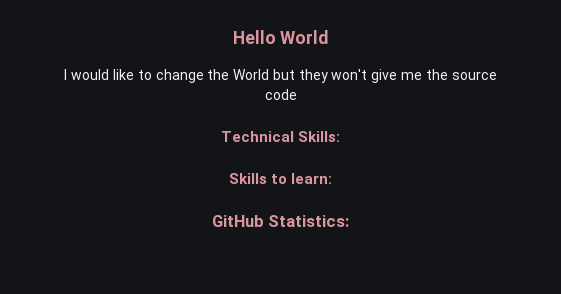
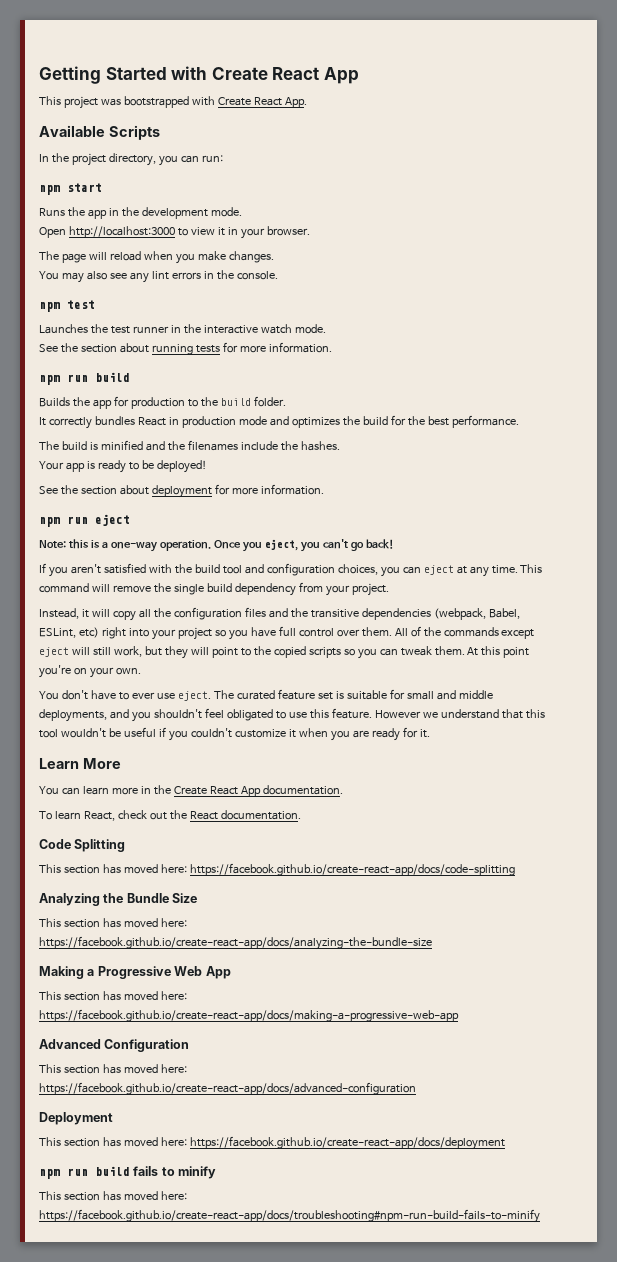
[232,30,329,44] [64,69,497,83] [264,89,297,100] [220,131,341,142] [228,173,333,184] [211,215,350,227] Hello World // I would like to change the World but they won't give me the source code // Technical Skills: // Skills to learn: // GitHub Statistics: -> [39,66,359,84] [39,96,307,109] [39,125,160,140] [39,153,223,166] [39,183,102,195] [39,207,242,219] [39,226,310,239] [39,251,274,264] [39,270,278,283] [39,300,95,312] [39,324,326,334] [39,342,332,355] [39,372,130,385] [39,396,286,409] [39,415,519,429] [39,440,340,451] [39,460,207,473] [39,484,324,498] [39,514,130,527] [39,539,394,552] [39,563,543,577] [39,582,389,596] [39,607,520,621] [39,626,535,640] [39,646,530,659] [39,665,141,678] [39,689,493,701] [39,708,545,722] [39,727,430,741] [39,758,121,769] [39,785,343,797] [39,810,301,821] [39,839,126,852] [39,863,515,876] [39,893,198,906] [39,918,187,928] [39,936,432,950] [39,966,231,979] [39,991,187,1001] [39,1009,459,1022] [39,1039,190,1052] [39,1064,187,1074] [39,1082,416,1095] [39,1112,113,1125] [39,1136,505,1150] [39,1166,217,1179] [39,1191,187,1201] [39,1209,540,1223] Getting Started with Create React App // This project was bootstrapped with Create React App. // Available Scripts // In the project directory, you can run: // npm start // Runs the app in the development mode. // Open http://localhost:3000 to view it in your browser. // The page will reload when you make changes. // You may also see any lint errors in the console. // npm test // Launches the test runner in the interactive watch mode. // See the section about running tests for more information. // npm run build // Builds the app for production to the build folder. // It correctly bundles React in production mode and optimizes the build for the best performance. // The build is minified and the filenames include the hashes. // Your app is ready to be deployed! // See the section about deployment for more information. // npm run eject // Note: this is a one-way operation. Once you eject, you can't go back! // If you aren't satisfied with the build tool and configuration choices, you can eject at any time. This command will remove the single build dependency from your project. // Instead, it will copy all the configuration files and the transitive dependencies (webpack, Babel, ESLint, etc) right into your project so you have full control over them. All of the commands except eject will still work, but they will point to the copied scripts so you can tweak them. At this point you're on your own. // You don't have to ever use eject. The curated feature set is suitable for small and middle deployments, and you shouldn't feel obligated to use this feature. However we understand that this tool wouldn't be useful if you couldn't customize it when you are ready for it. // Learn More // You can learn more in the Create React App documentation. // To learn React, check out the React documentation. // Code Splitting // This section has moved here: https://facebook.github.io/create-react-app/docs/code-splitting // Analyzing the Bundle Size // This section has moved here: https://facebook.github.io/create-react-app/docs/analyzing-the-bundle-size // Making a Progressive Web App // This section has moved here: https://facebook.github.io/create-react-app/docs/making-a-progressive-web-app // Advanced Configuration // This section has moved here: https://facebook.github.io/create-react-app/docs/advanced-configuration // Deployment // This section has moved here: https://facebook.github.io/create-react-app/docs/deployment // npm run build fails to minify // This section has moved here: https://facebook.github.io/create-react-app/docs/troubleshooting#npm-run-build-fails-to-minify

